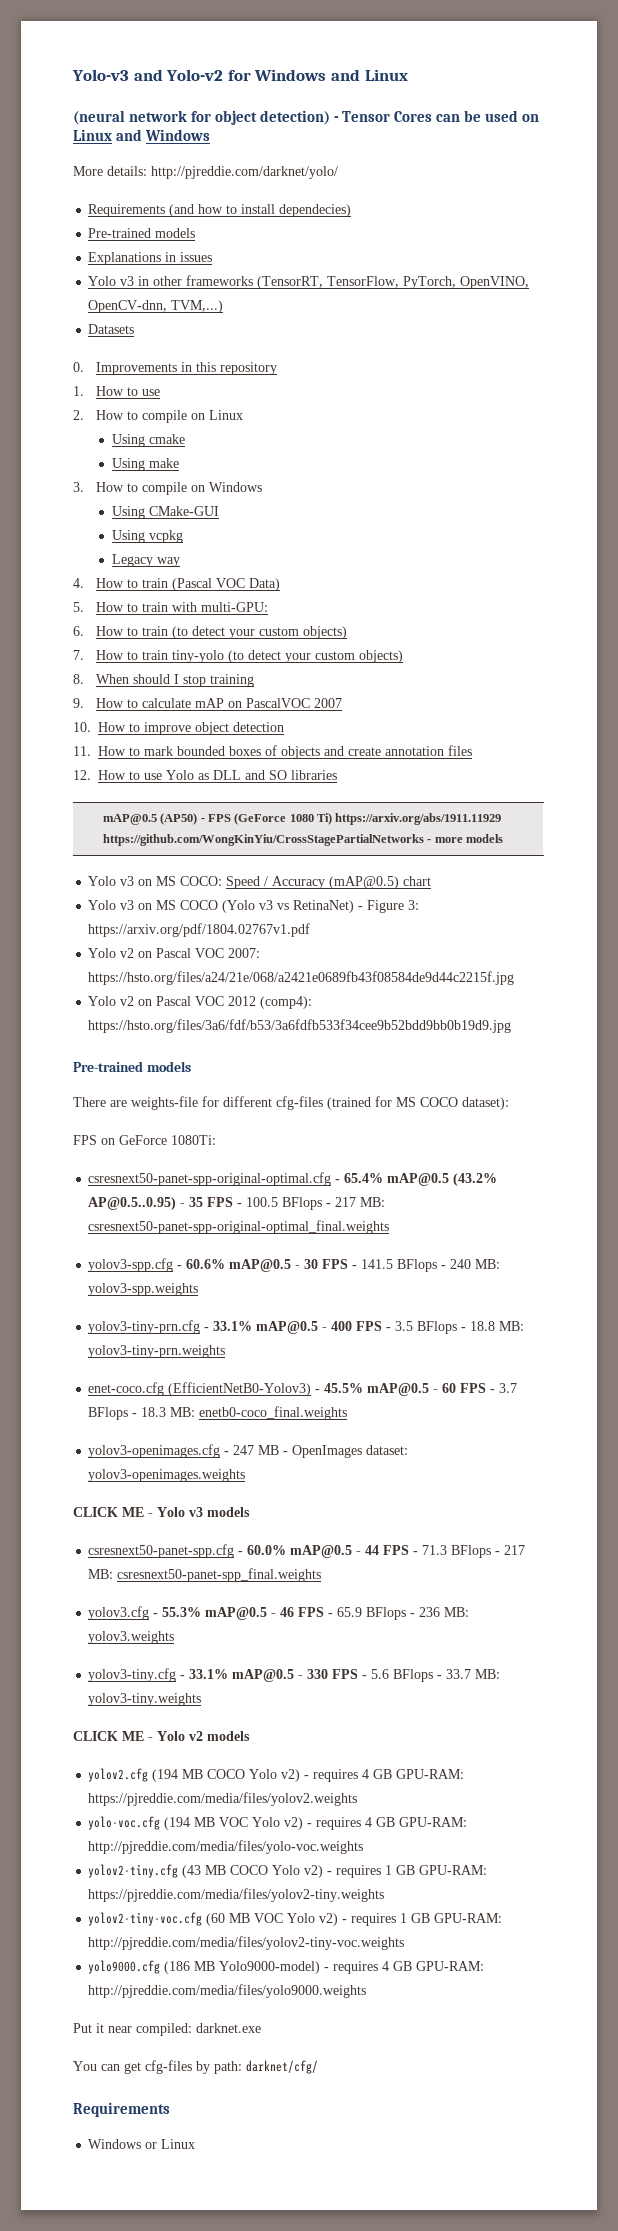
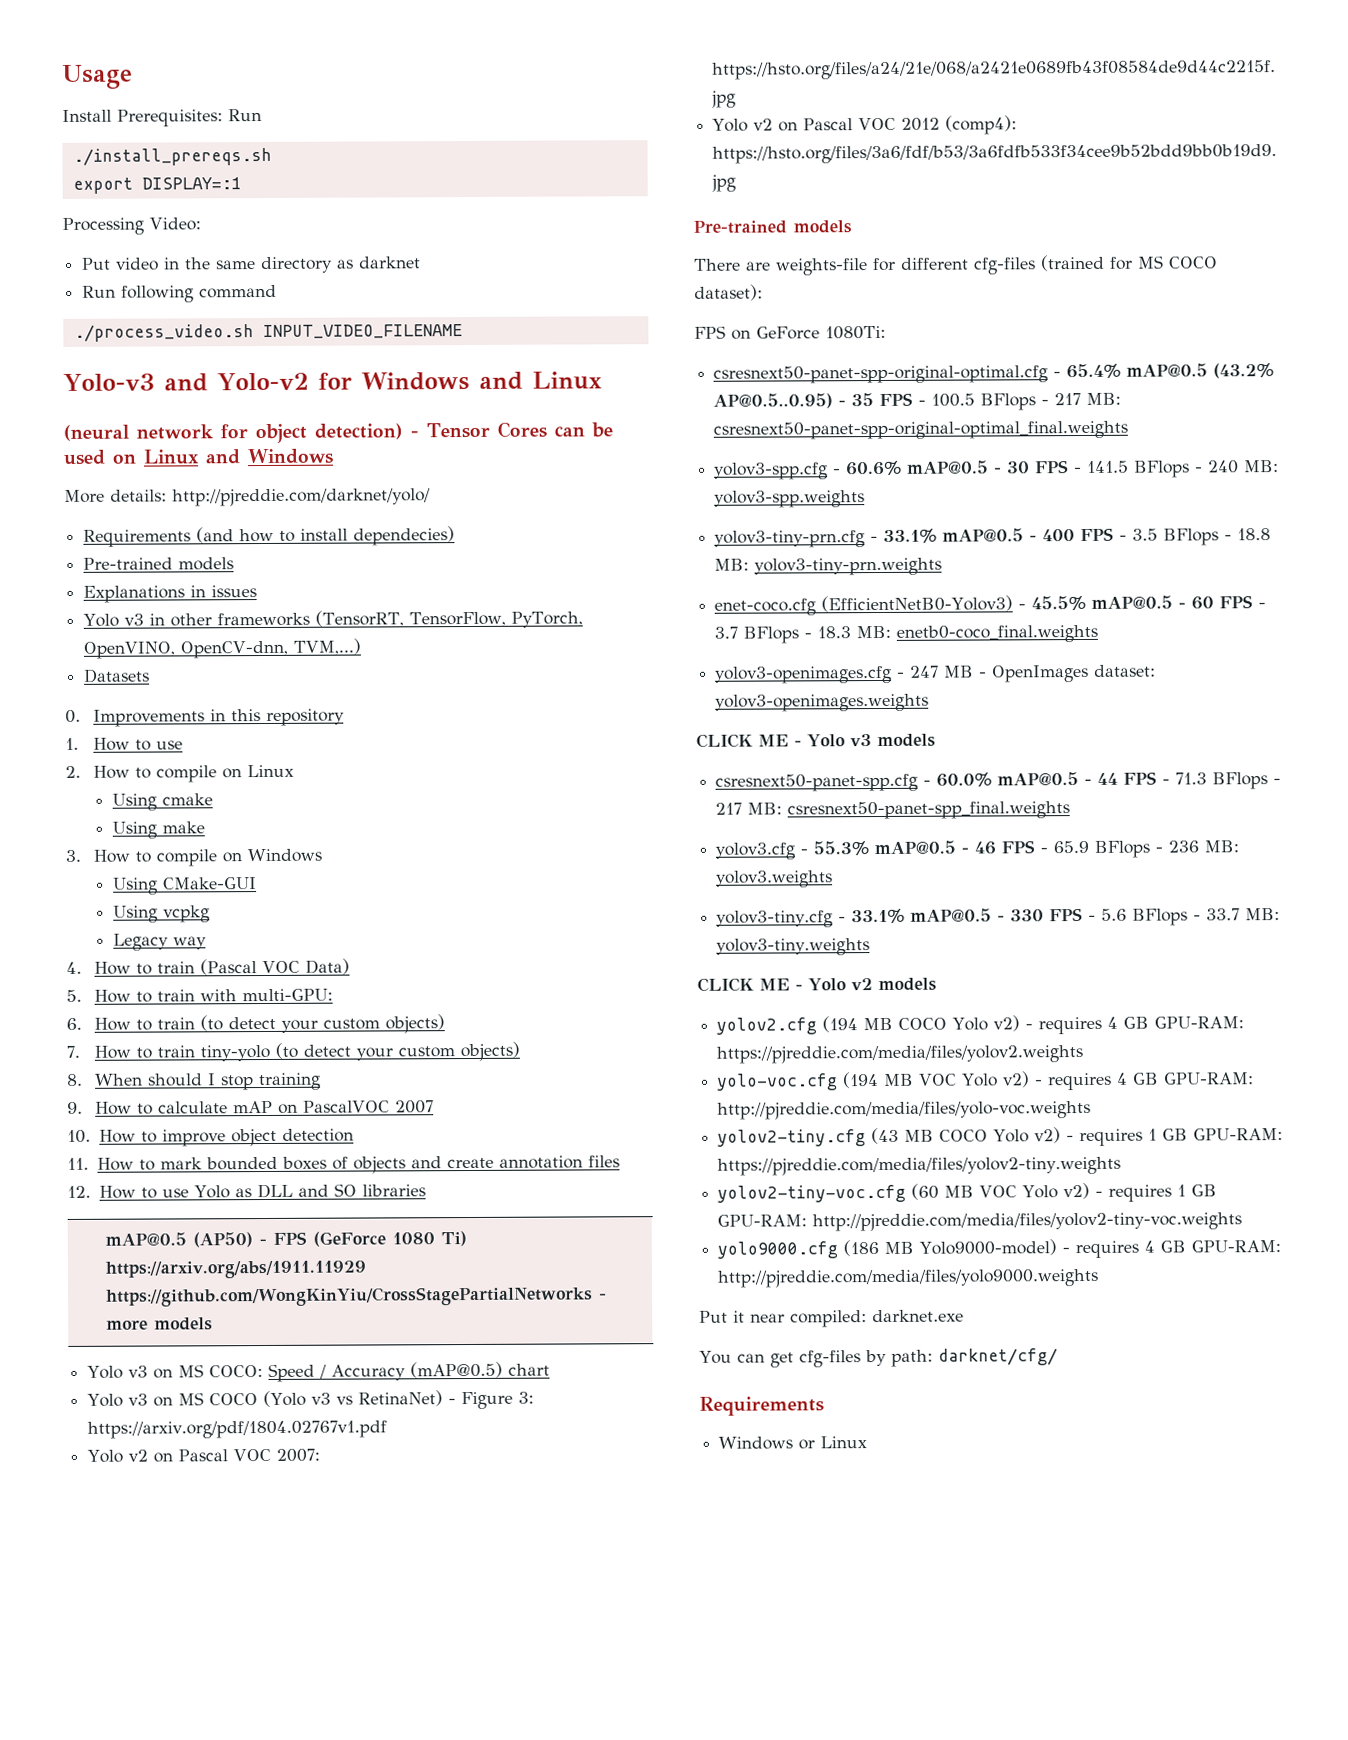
(72, 75) none -> [62,64,133,89] [62,109,262,127] [72,147,272,166] [72,177,242,194] [62,217,201,235] [82,256,422,274] [82,284,278,303] [73,324,463,342] Usage // Install Prerequisites: Run // ./install_prereqs.sh // export DISPLAY=:1 // Processing Video: // Put video in the same directory as darknet // Run following command // ./process_video.sh INPUT_VIDEO_FILENAME //

